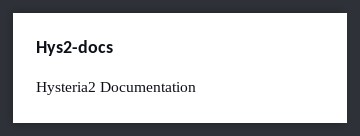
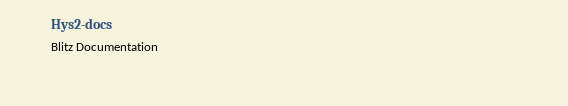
[36,82,96,95] Hysteria2 -> [51,42,73,51] Blitz

